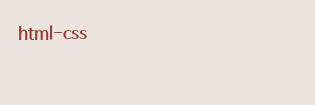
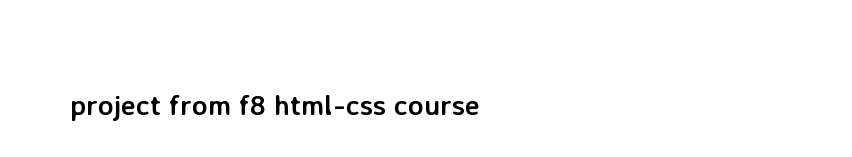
[18,25,87,40] html-css -> [70,95,480,121] project from f8 html-css course

